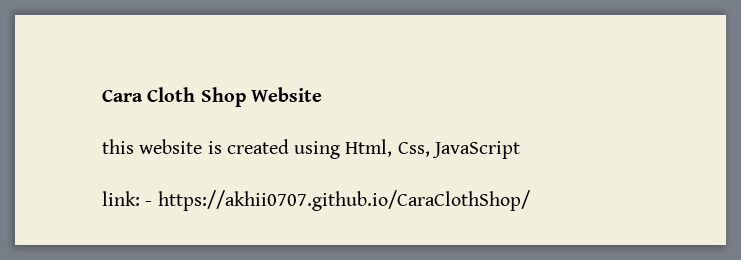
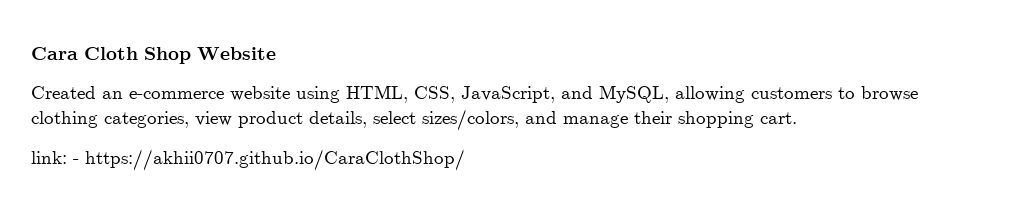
[102,139,520,159] this website is created using Html, Css, JavaScript -> [31,85,918,103] [31,109,797,131] Created an e-commerce website using HTML, CSS, JavaScript, and MySQL, allowing customers to browse clothing categories, view product details, select sizes/colors, and manage their shopping cart.

